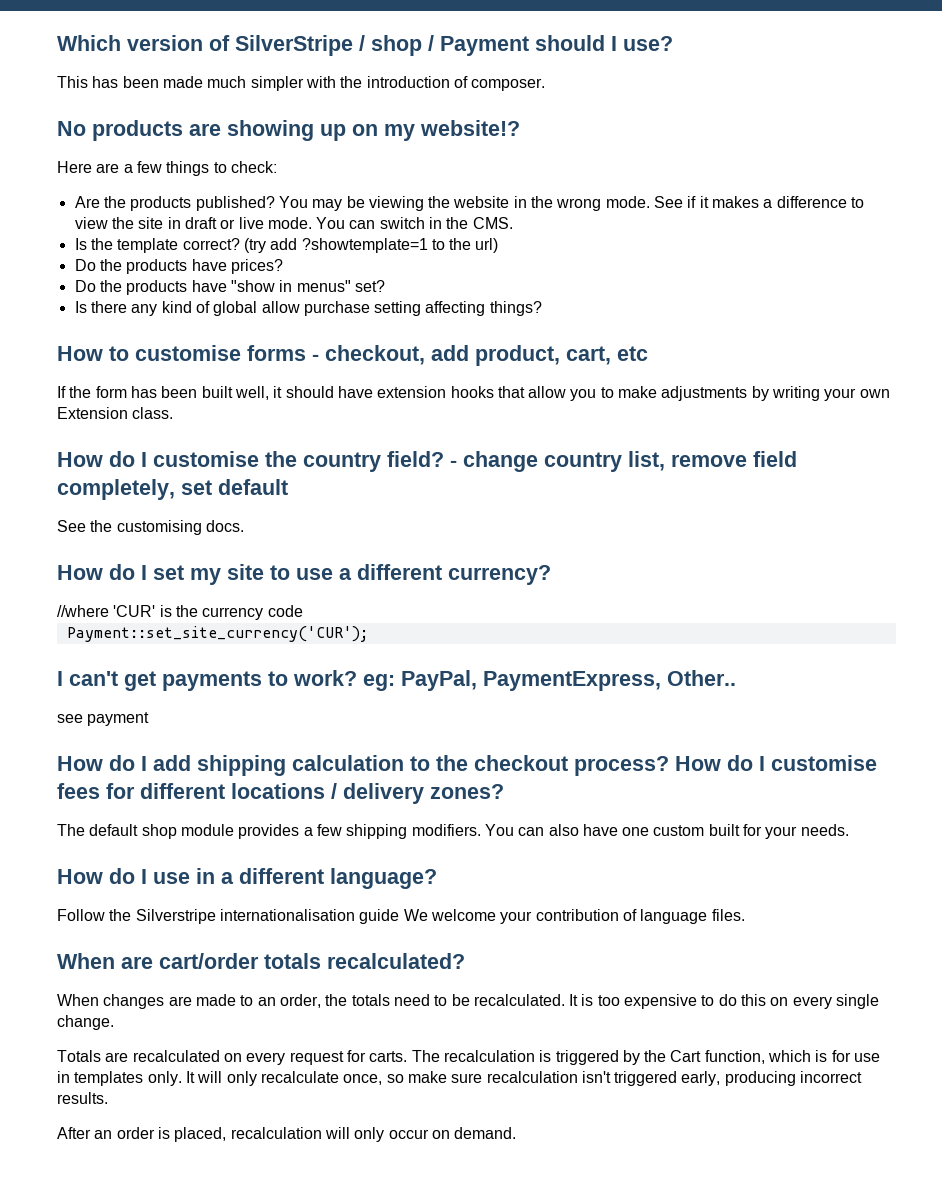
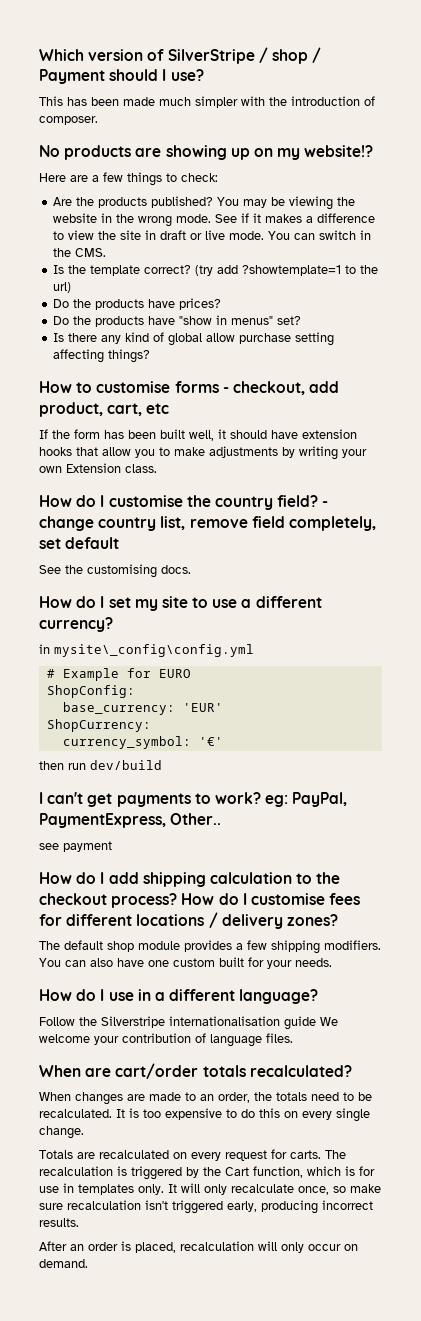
[57,605,303,620] [66,626,368,642] //where 'CUR' is the currency code // Payment::set_site_currency('CUR'); -> [39,644,254,657] [46,668,191,681] [46,685,135,698] [62,702,223,715] [46,719,151,732] [62,736,223,749] [39,760,162,770] in mysite\_config\config.yml // # Example for EURO // ShopConfig: // base_currency: 'EUR' // ShopCurrency: // currency_symbol: '€' // then run dev/build

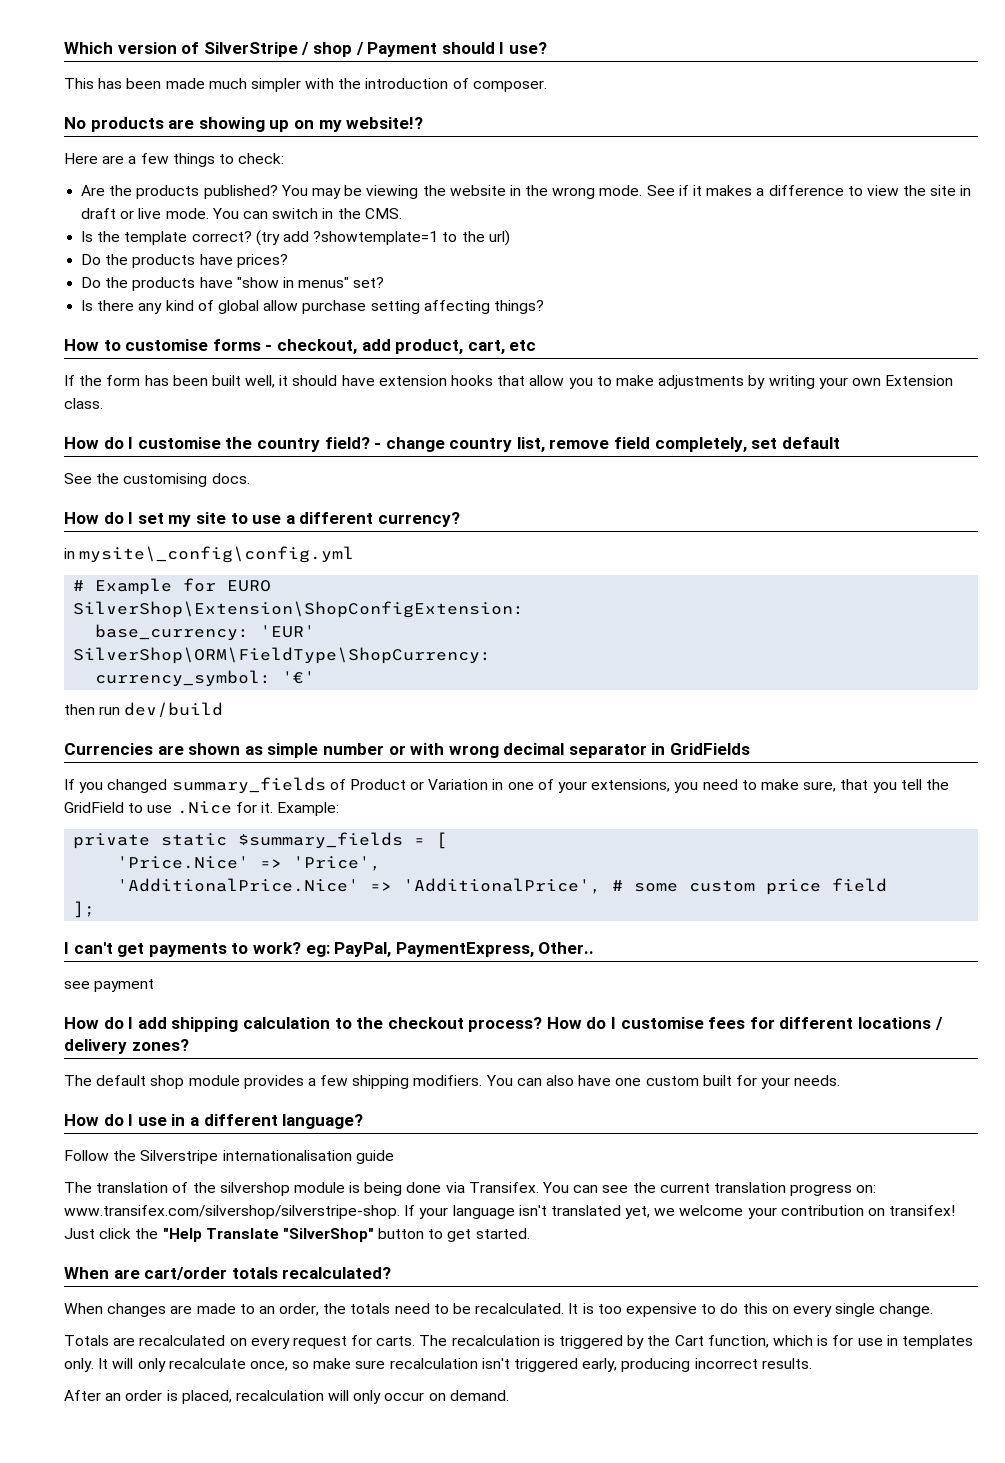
[46,685,135,698] ShopConfig: -> [73,601,525,618] SilverShop\Extension\ShopConfigExtension:
[46,719,151,732] ShopCurrency: -> [73,647,492,664] SilverShop\ORM\FieldType\ShopCurrency:
(162, 765) none -> [64,743,751,758] [64,777,949,794] [64,801,340,816] [73,832,448,849] [117,856,382,871] [117,878,888,895] [73,901,96,918] // Currencies are shown as simple number or with wrong decimal separator in GridFields // If you changed summary_fields of Product or Variation in one of your extensions, you need to make sure, that you tell the GridField to use .Nice for it. Example: // private static $summary_fields = [ // 'Price.Nice' => 'Price', // 'AdditionalPrice.Nice' => 'AdditionalPrice', # some custom price field // ];
[320,1017,338,1026] [39,1033,293,1047] We welcome your contribution of language files. -> [64,1182,877,1196] [64,1205,956,1219] [64,1228,530,1242] // The translation of the silvershop module is being done via Transifex. You can see the current translation progress on: www.transifex.com/silvershop/silverstripe-shop. If your language isn't translated yet, we welcome your contribution on transifex! Just click the "Help Translate "SilverShop" button to get started.

